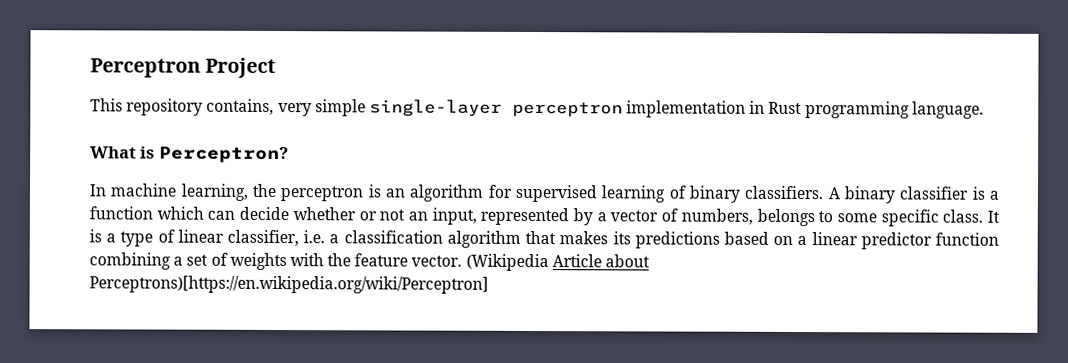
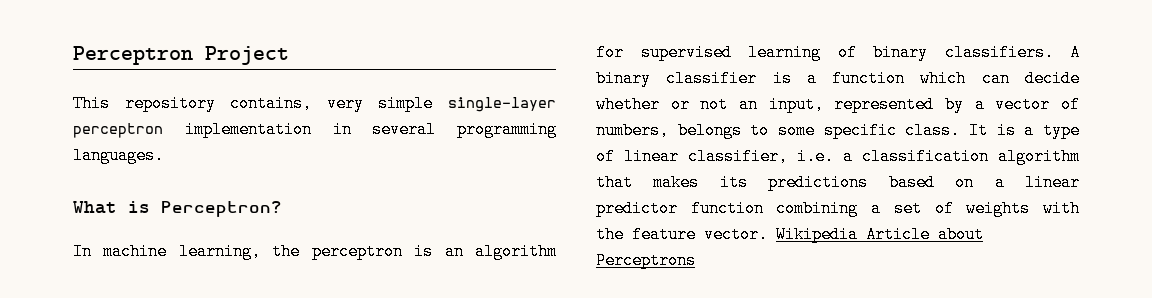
[768,101,984,119] Rust programming language. -> [372,121,557,138] [73,147,164,164] several programming languages.
[465,253,549,272] (Wikipedia -> [776,226,858,243] Wikipedia
[89,275,489,294] Perceptrons)[https://en.wikipedia.org/wiki/Perceptron] -> [596,252,696,269] Perceptrons

